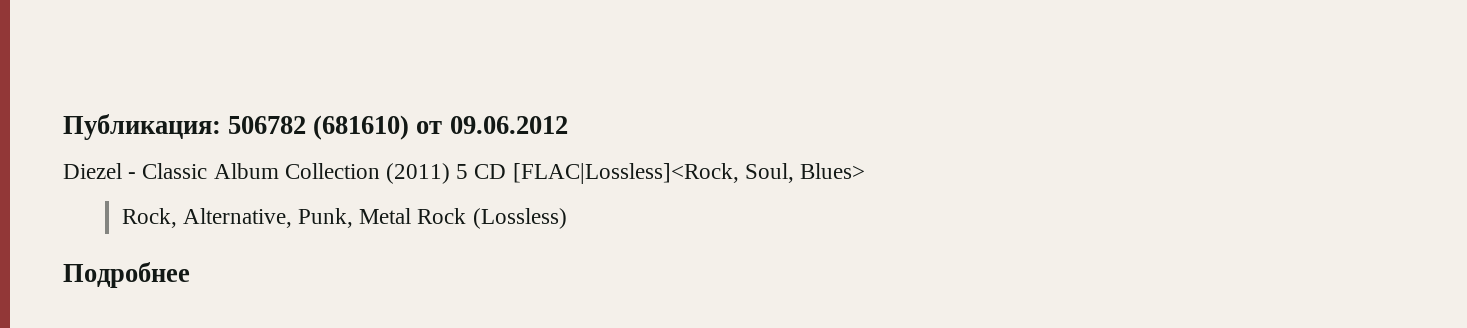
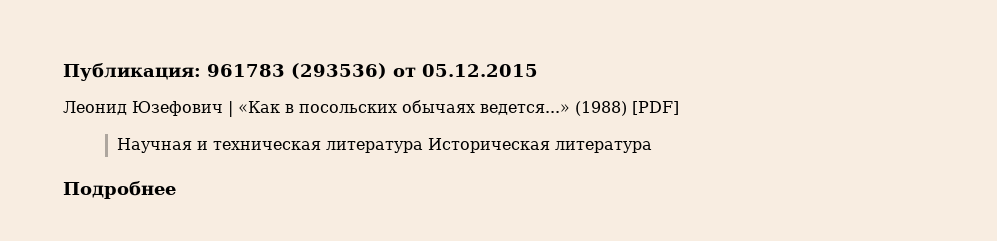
[228,115,568,140] [63,163,866,184] [121,208,567,229] 506782 (681610) от 09.06.2012 // Diezel - Classic Album Collection (2011) 5 CD [FLAC|Lossless]<Rock, Soul, Blues> // Rock, Alternative, Punk, Metal Rock (Lossless) -> [207,63,538,79] [63,100,679,117] [116,138,652,153] 961783 (293536) от 05.12.2015 // Леонид Юзефович | «Как в посольских обычаях ведется...» (1988) [PDF] // Научная и техническая литература Историческая литература

